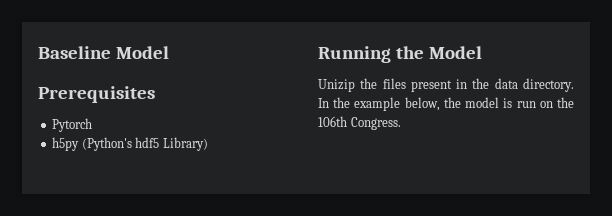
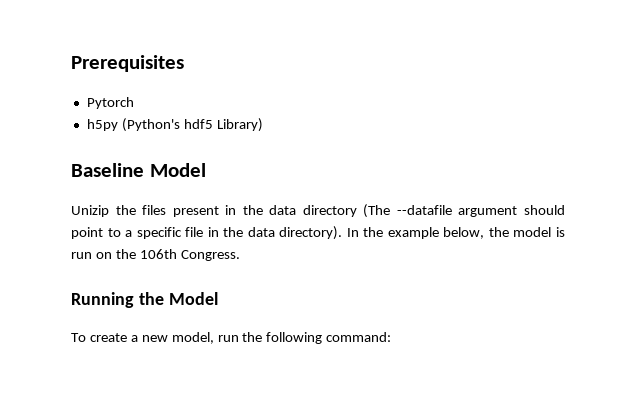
[38,46,169,59] Baseline Model // -> (71, 63) none
[318,46,424,63] Running the -> [71,163,144,177] Baseline
[523,78,574,92] directory. -> [302,204,565,218] [71,226,343,240] directory (The --datafile argument should point to a specific file in the data directory).
(401, 123) none -> [71,292,218,308] [71,332,392,344] // Running the Model // To create a new model, run the following command:

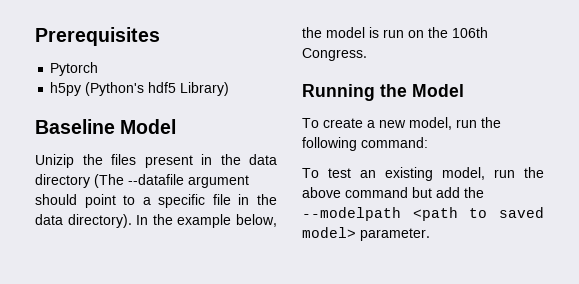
(392, 337) none -> [302,167,544,181] [302,187,484,198] [302,207,544,221] [302,227,430,241] // To test an existing model, run the above command but add the --modelpath <path to saved model> parameter.

